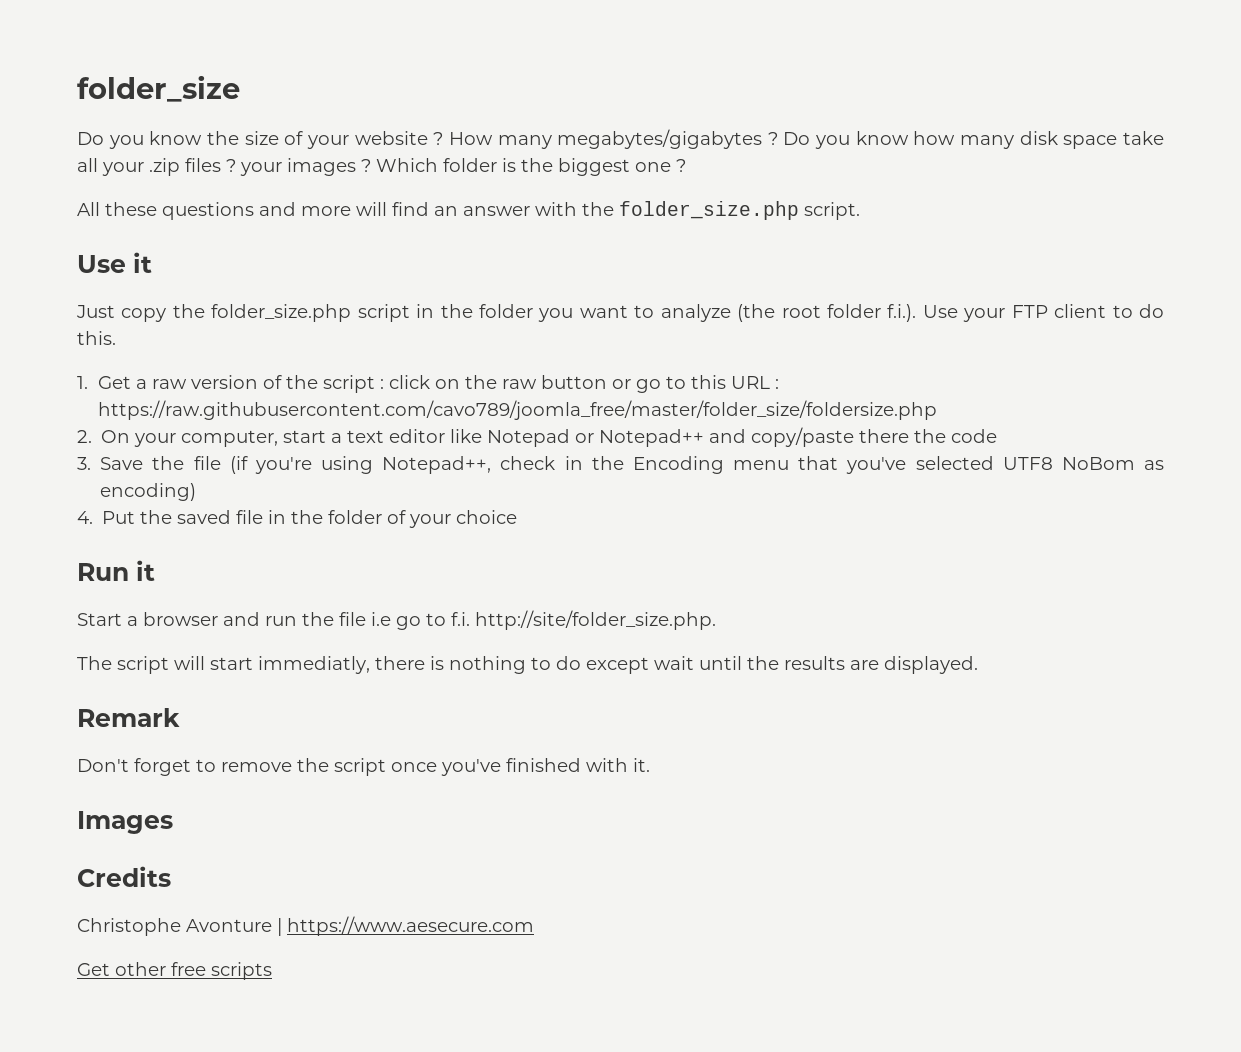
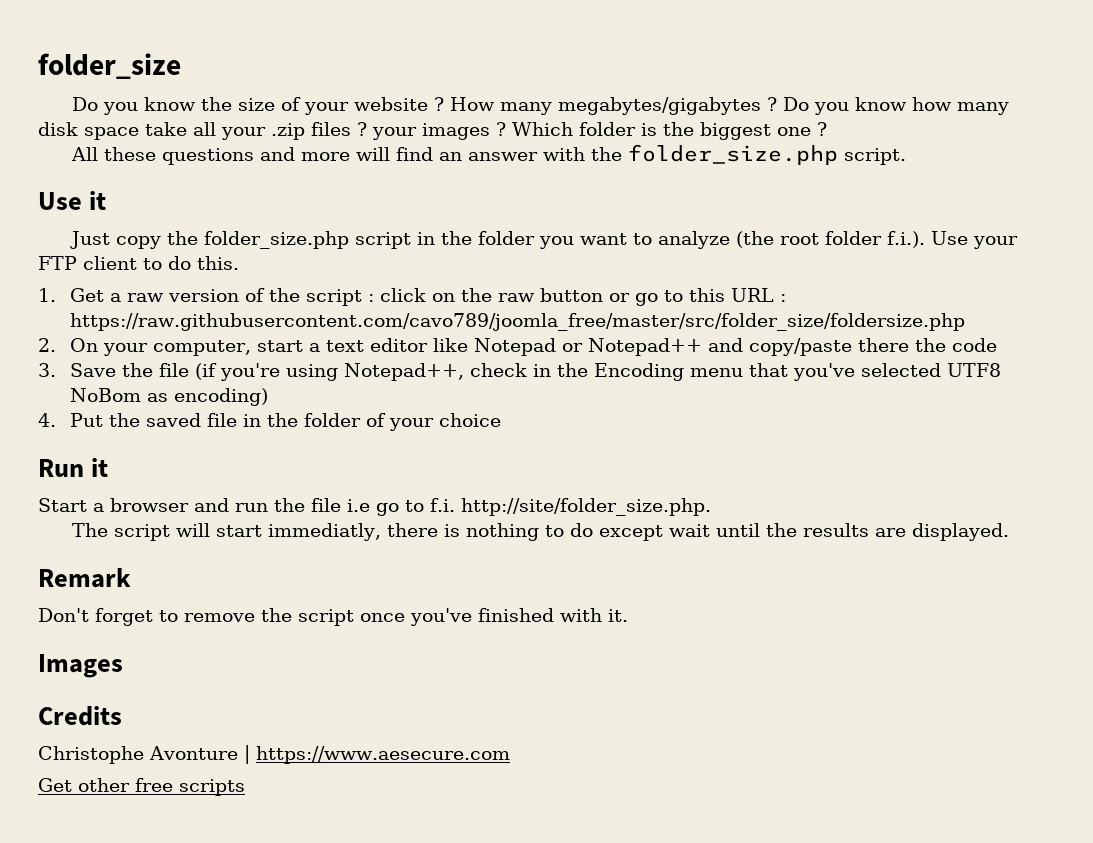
[97,400,937,420] https://raw.githubusercontent.com/cavo789/joomla_free/master/folder_size/foldersize.php -> [70,313,966,331] https://raw.githubusercontent.com/cavo789/joomla_free/master/src/folder_size/foldersize.php

